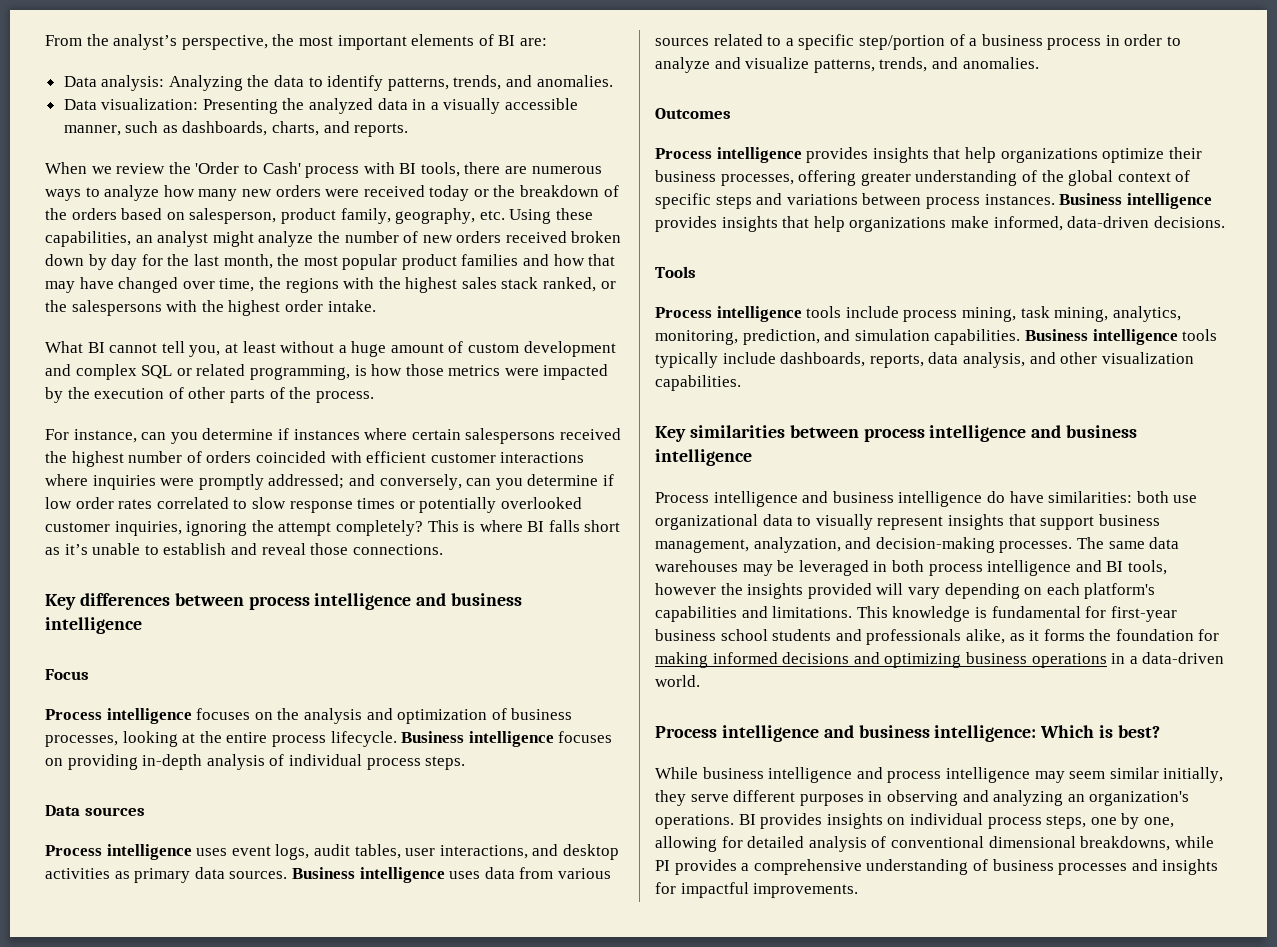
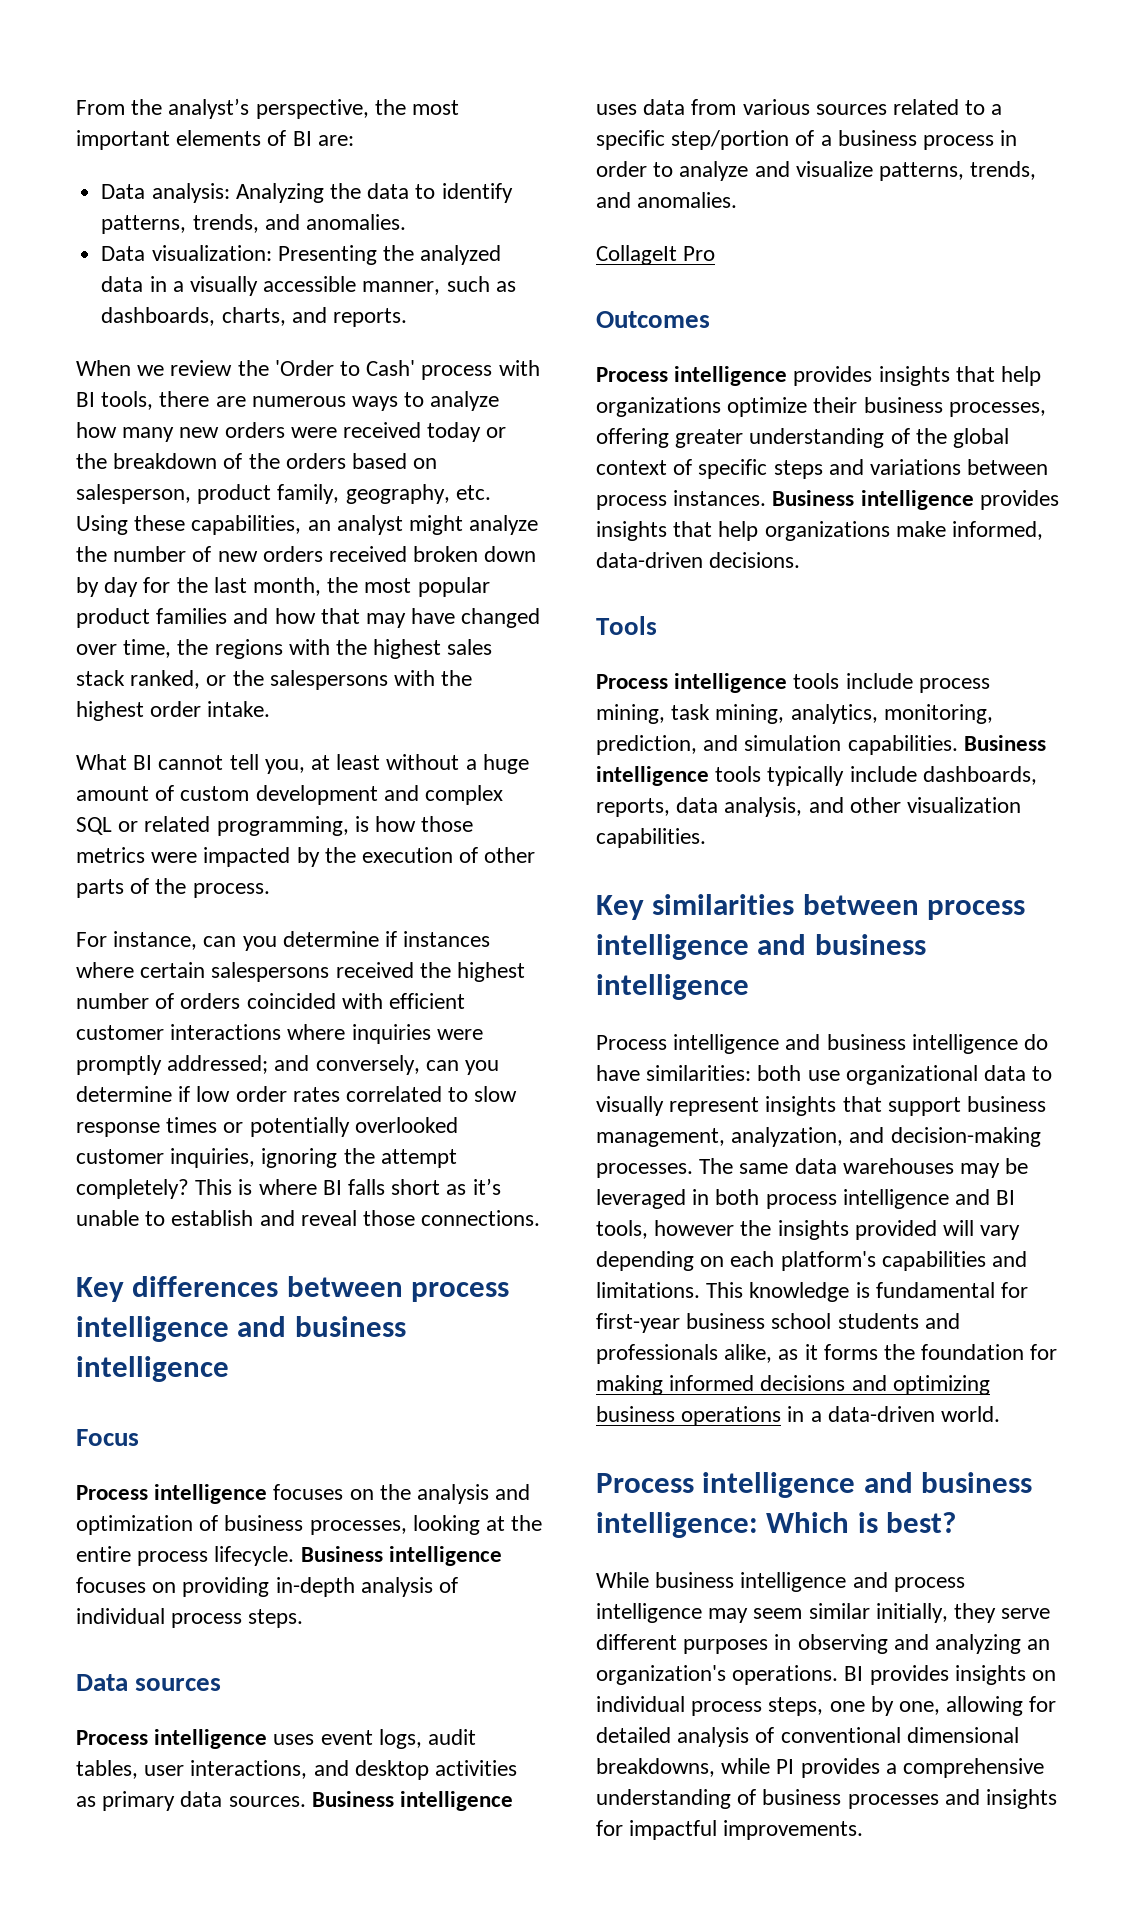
(1039, 63) none -> [596,245,716,265] // CollageIt Pro

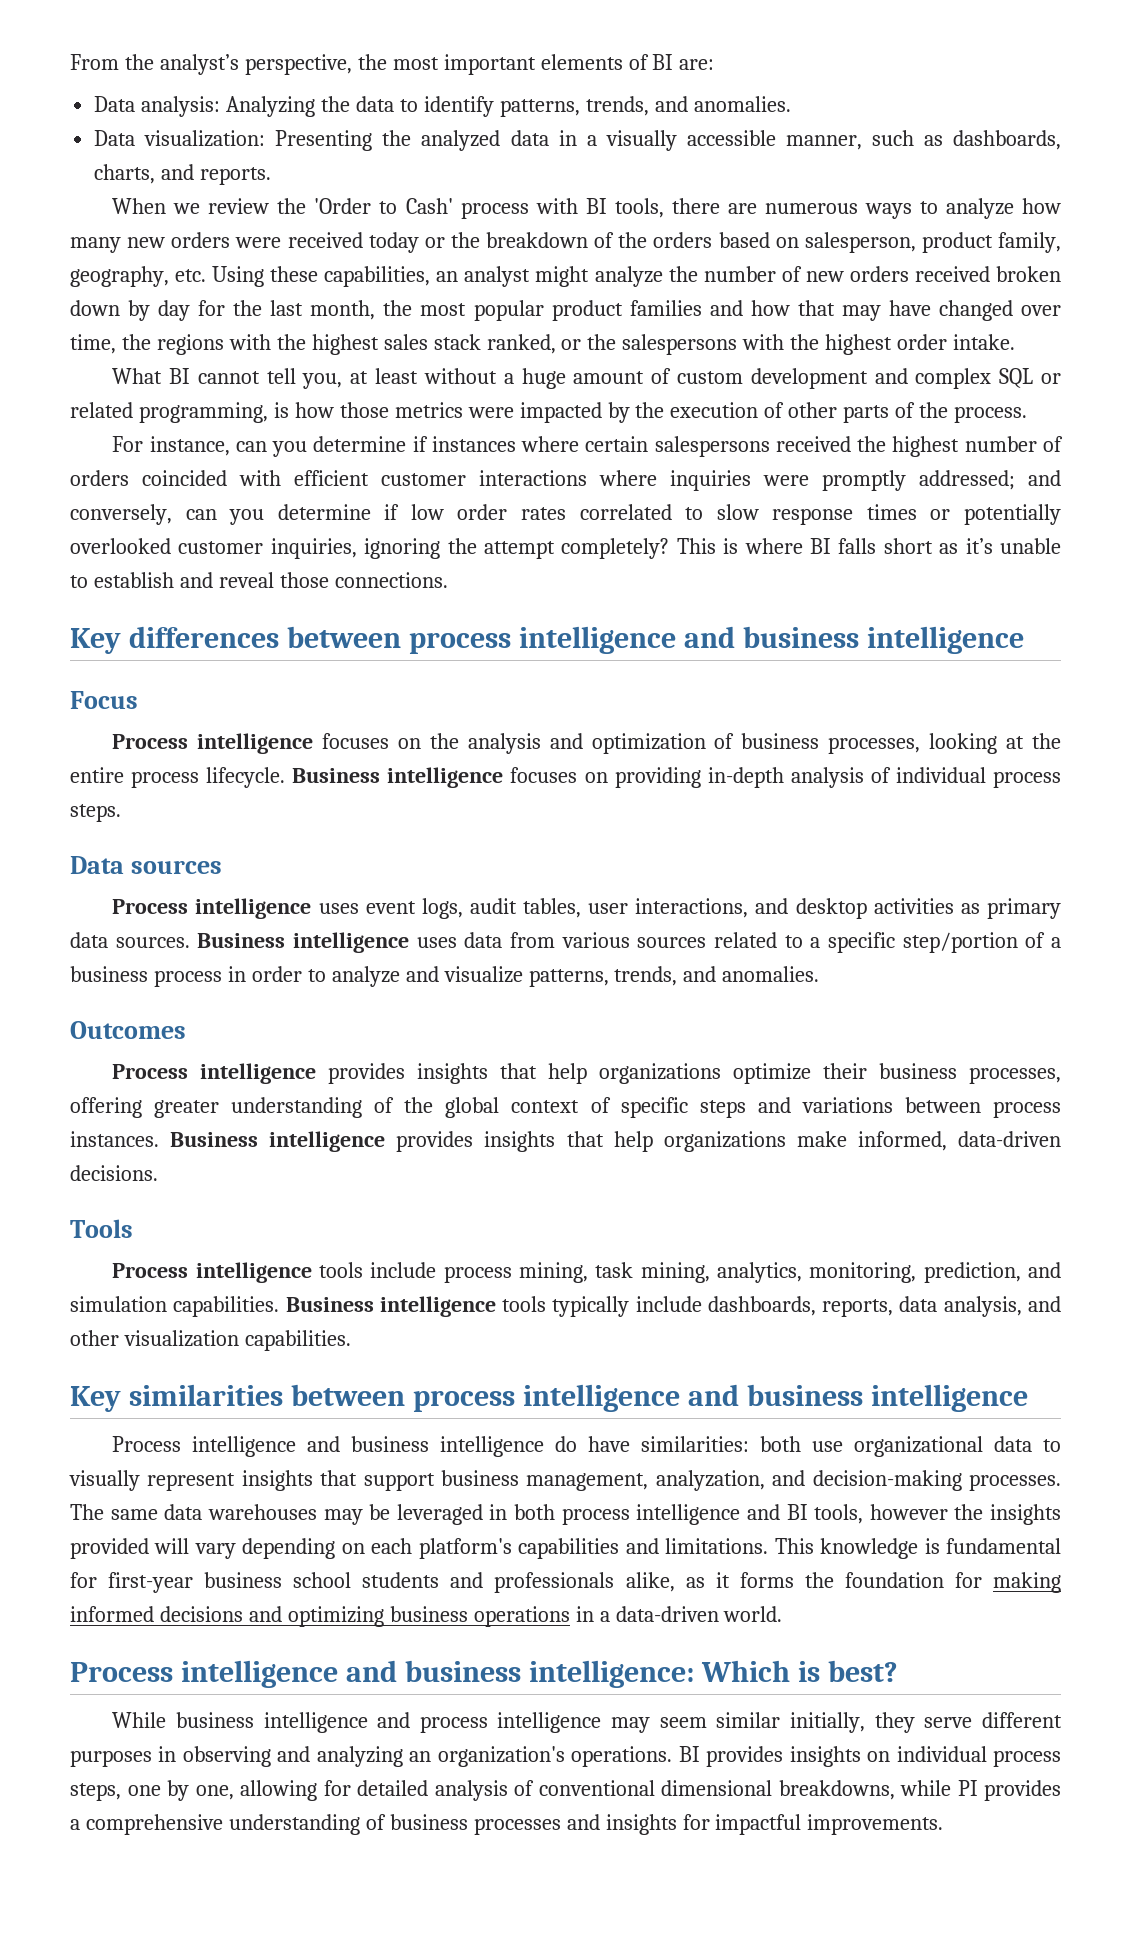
[596,245,716,265] // CollageIt Pro -> (820, 974) none

